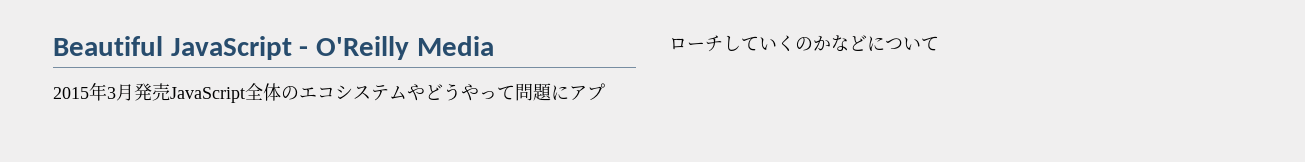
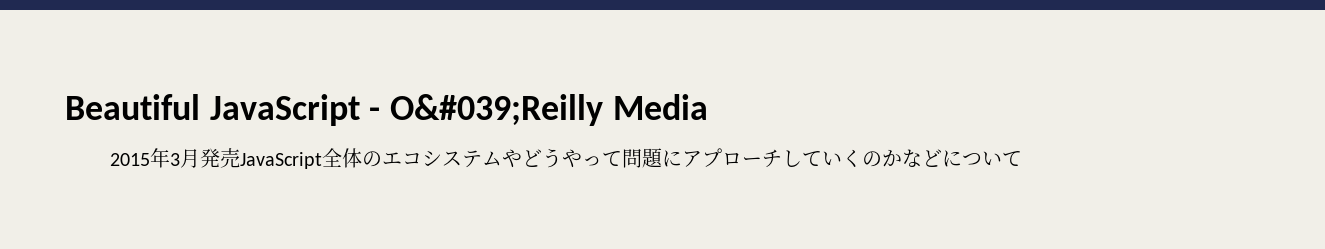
[316,36,410,60] O'Reilly -> [390,94,604,126] O&#039;Reilly

